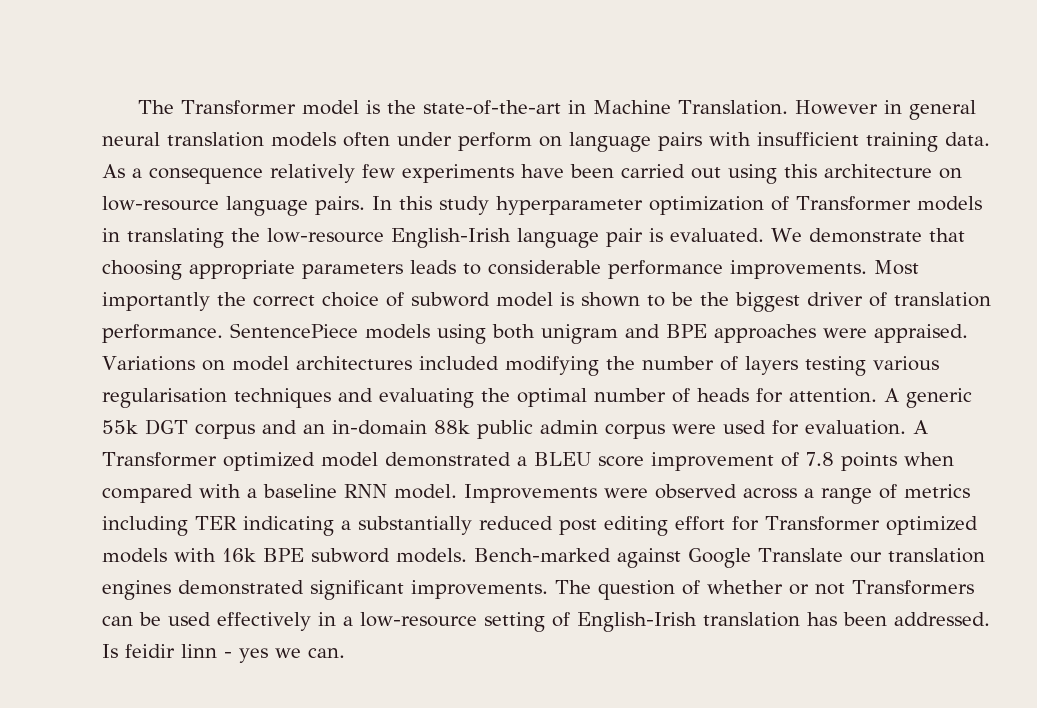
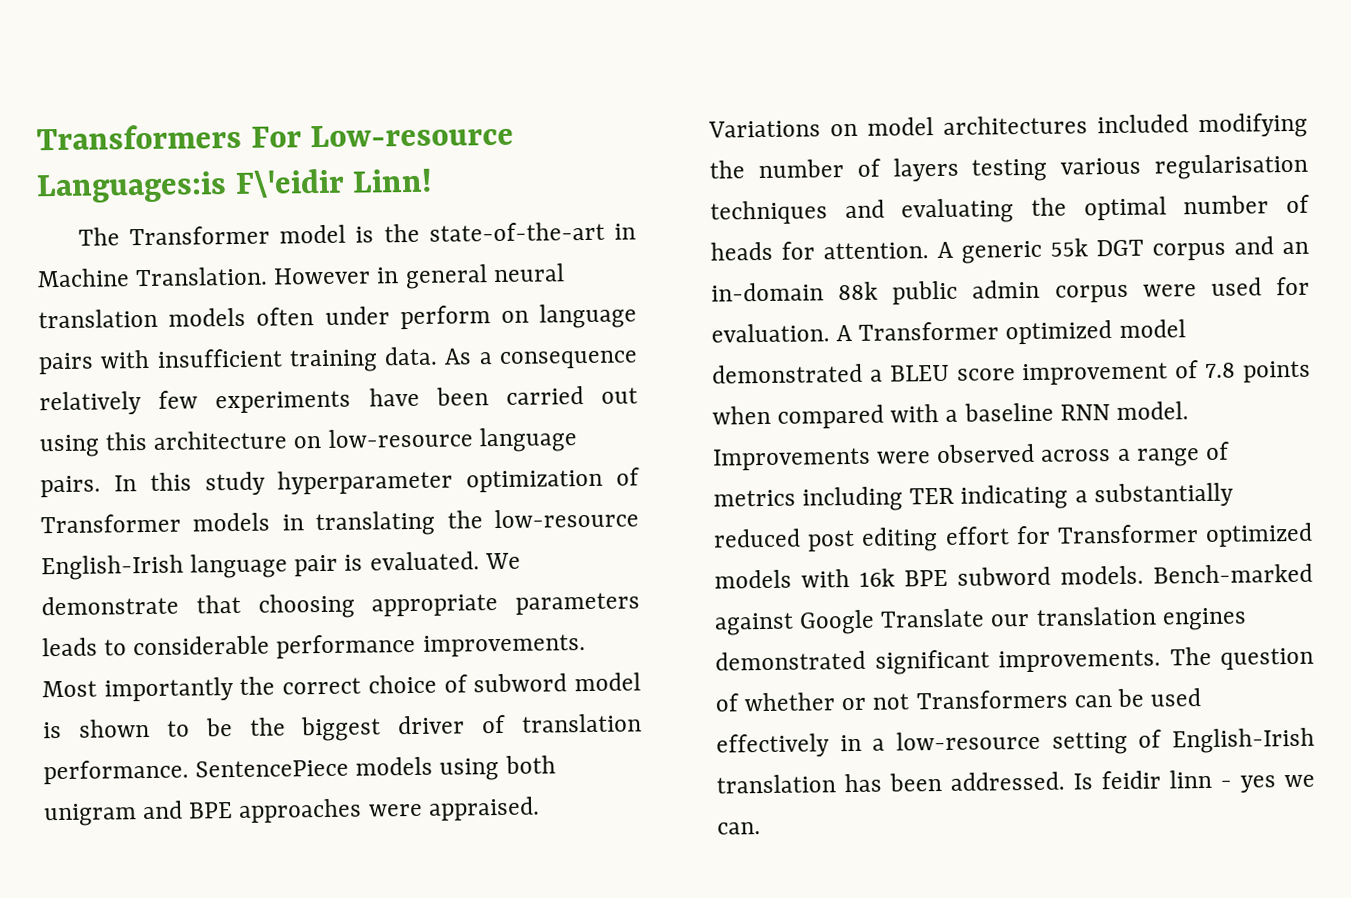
(137, 107) none -> [36,123,515,151] [36,168,434,204] Transformers For Low-resource Languages:is F\'eidir Linn! //

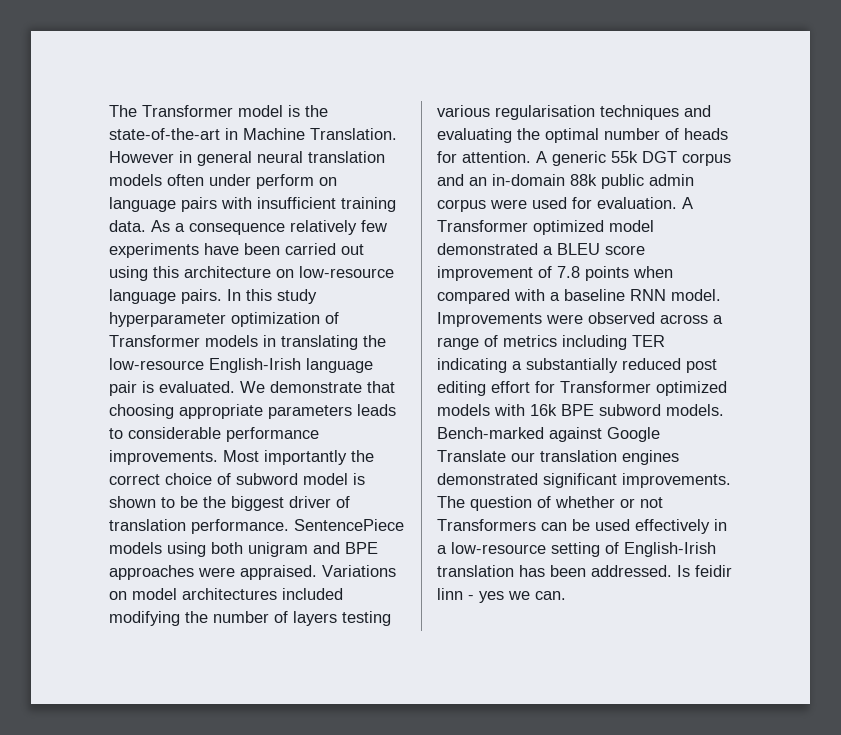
[36,123,515,151] [36,168,434,204] Transformers For Low-resource Languages:is F\'eidir Linn! // -> (109, 111) none

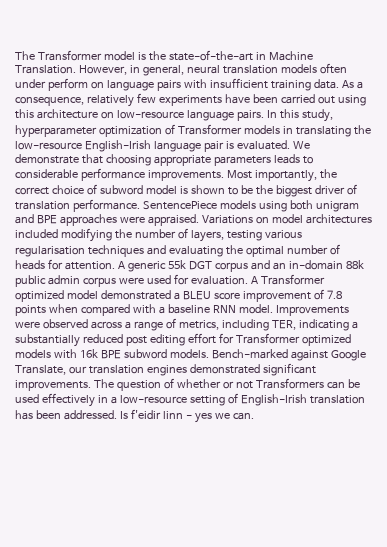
[109,151,252,166] However in general -> [78,65,184,76] However, in general,
[189,223,285,235] consequence -> [15,97,84,106] consequence,
[277,289,317,304] study -> [301,109,333,122] study,
[264,450,347,465] importantly -> [254,170,317,182] importantly,
[293,611,337,626] layers -> [190,230,224,242] layers,
[503,335,665,350] metrics including TER -> [178,319,296,331] metrics, including TER,
[437,450,506,462] Translate -> [15,365,66,375] Translate,
[695,565,732,577] feidir -> [130,409,161,419] f'eidir

